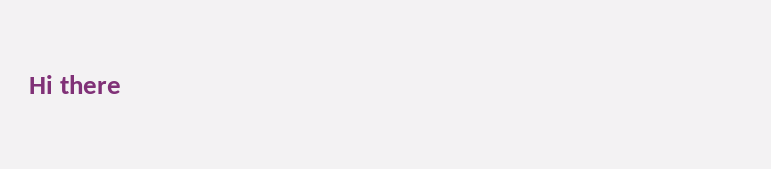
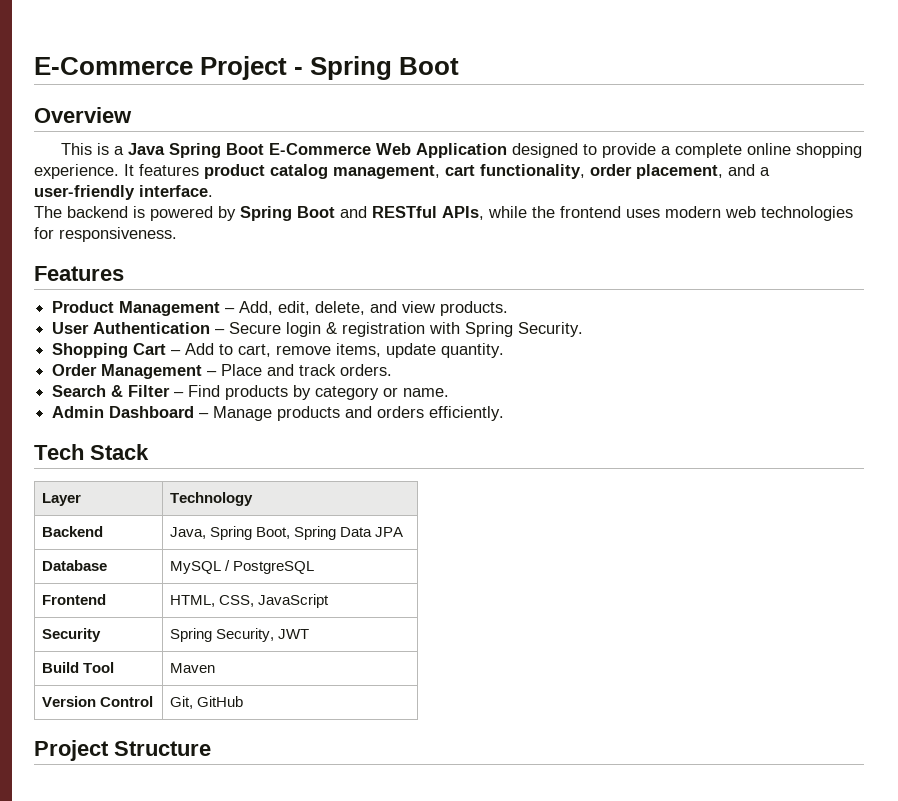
[29,75,122,94] Hi there -> [34,56,460,80] [34,107,132,123] [61,143,863,158] [34,164,770,179] [34,185,213,200] [34,206,853,221] [34,227,177,242] [34,266,124,281] [52,301,509,316] [52,322,584,337] [52,343,505,358] [52,364,393,379] [52,385,450,400] [52,406,505,421] [34,444,149,460] [41,493,81,506] [169,492,253,506] [41,526,103,537] [169,526,403,540] [41,560,107,571] [169,560,314,574] [41,594,106,605] [169,594,329,608] [41,628,101,642] [169,628,309,642] [41,662,114,673] [169,663,215,673] [41,696,153,707] [169,696,243,709] [34,740,211,761] E-Commerce Project - Spring Boot // Overview // This is a Java Spring Boot E-Commerce Web Application designed to provide a complete online shopping experience. It features product catalog management, cart functionality, order placement, and a user-friendly interface. // The backend is powered by Spring Boot and RESTful APIs, while the frontend uses modern web technologies for responsiveness. // Features // Product Management – Add, edit, delete, and view products. // User Authentication – Secure login & registration with Spring Security. // Shopping Cart – Add to cart, remove items, update quantity. // Order Management – Place and track orders. // Search & Filter – Find products by category or name. // Admin Dashboard – Manage products and orders efficiently. // Tech Stack // Layer | Technology // Backend | Java, Spring Boot, Spring Data JPA // Database | MySQL / PostgreSQL // Frontend | HTML, CSS, JavaScript // Security | Spring Security, JWT // Build Tool | Maven // Version Control | Git, GitHub // Project Structure

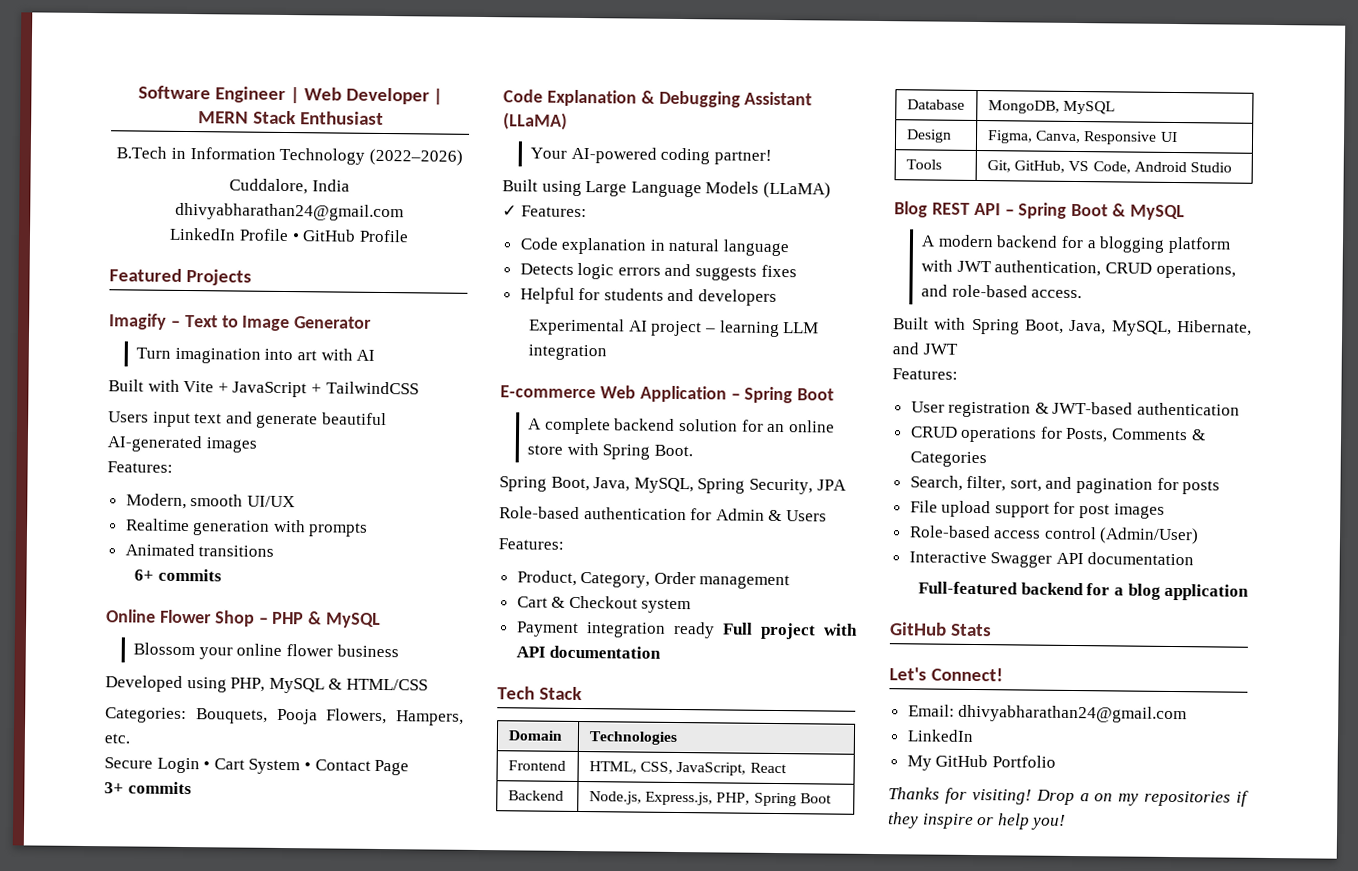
[34,56,460,80] [34,107,132,123] [61,143,863,158] [34,164,770,179] [34,185,213,200] [34,206,853,221] [34,227,177,242] [34,266,124,281] [52,301,509,316] [52,322,584,337] [52,343,505,358] [52,364,393,379] [52,385,450,400] [52,406,505,421] [34,444,149,460] [41,493,81,506] [169,492,253,506] [41,526,103,537] [169,526,403,540] [41,560,107,571] [169,560,314,574] [41,594,106,605] [169,594,329,608] [41,628,101,642] [169,628,309,642] [41,662,114,673] [169,663,215,673] [41,696,153,707] [169,696,243,709] [34,740,211,761] E-Commerce Project - Spring Boot // Overview // This is a Java Spring Boot E-Commerce Web Application designed to provide a complete online shopping experience. It features product catalog management, cart functionality, order placement, and a user-friendly interface. // The backend is powered by Spring Boot and RESTful APIs, while the frontend uses modern web technologies for responsiveness. // Features // Product Management – Add, edit, delete, and view products. // User Authentication – Secure login & registration with Spring Security. // Shopping Cart – Add to cart, remove items, update quantity. // Order Management – Place and track orders. // Search & Filter – Find products by category or name. // Admin Dashboard – Manage products and orders efficiently. // Tech Stack // Layer | Technology // Backend | Java, Spring Boot, Spring Data JPA // Database | MySQL / PostgreSQL // Frontend | HTML, CSS, JavaScript // Security | Spring Security, JWT // Build Tool | Maven // Version Control | Git, GitHub // Project Structure -> [137,85,444,105] [197,110,384,125] [116,146,463,166] [229,178,350,195] [175,202,404,222] [169,227,409,243] [109,268,252,286] [109,313,373,332] [136,347,376,364] [108,379,419,398] [108,411,387,429] [107,435,257,453] [107,461,173,473] [125,493,295,510] [125,518,369,537] [124,543,275,557] [134,568,222,582] [106,609,382,628] [133,642,399,660] [105,675,428,694] [105,707,464,726] [104,733,130,744] [104,757,410,776] [104,781,192,795] [503,89,813,108] [503,112,568,130] [530,146,772,165] [502,179,831,199] [502,205,587,218] [519,237,790,257] [519,262,797,281] [519,287,778,306] [529,318,820,338] [528,344,608,361] [500,385,835,404] [528,417,835,435] [527,442,693,460] [499,476,847,495] [499,506,827,522] [498,538,564,550] [516,570,791,590] [516,595,692,614] [515,621,858,640] [515,645,662,659] [497,686,582,701] [507,730,563,741] [588,731,677,745] [507,760,566,771] [588,761,787,776] [507,790,564,801] [588,791,832,807] [906,99,965,110] [987,100,1116,115] [905,129,952,143] [986,130,1178,145] [905,159,942,170] [986,160,1232,174] [894,201,1186,221] [921,234,1231,254] [921,259,1236,279] [921,284,1083,299] [893,317,1252,336] [892,342,958,355] [892,368,958,380] [910,401,1241,418] [909,426,1206,443] [909,451,987,468] [909,475,1221,495] [909,500,1165,519] [908,525,1200,545] [908,551,1195,568] [918,581,1250,601] [889,622,992,637] [889,667,1003,682] [907,704,1188,724] [906,729,974,742] [906,754,1056,771] [888,787,1249,807] [888,812,1067,830] Software Engineer | Web Developer | MERN Stack Enthusiast // B.Tech in Information Technology (2022–2026) // Cuddalore, India // dhivyabharathan24@gmail.com // LinkedIn Profile • GitHub Profile // Featured Projects // Imagify – Text to Image Generator // Turn imagination into art with AI // Built with Vite + JavaScript + TailwindCSS // Users input text and generate beautiful AI-generated images // Features: // Modern, smooth UI/UX // Realtime generation with prompts // Animated transitions // 6+ commits // Online Flower Shop – PHP & MySQL // Blossom your online flower business // Developed using PHP, MySQL & HTML/CSS // Categories: Bouquets, Pooja Flowers, Hampers, etc. // Secure Login • Cart System • Contact Page // 3+ commits // Code Explanation & Debugging Assistant (LLaMA) // Your AI-powered coding partner! // Built using Large Language Models (LLaMA) // ✓ Features: // Code explanation in natural language // Detects logic errors and suggests fixes // Helpful for students and developers // Experimental AI project – learning LLM integration // E-commerce Web Application – Spring Boot // A complete backend solution for an online store with Spring Boot. // Spring Boot, Java, MySQL, Spring Security, JPA // Role-based authentication for Admin & Users // Features: // Product, Category, Order management // Cart & Checkout system // Payment integration ready Full project with API documentation // Tech Stack // Domain | Technologies // Frontend | HTML, CSS, JavaScript, React // Backend | Node.js, Express.js, PHP, Spring Boot // Database | MongoDB, MySQL // Design | Figma, Canva, Responsive UI // Tools | Git, GitHub, VS Code, Android Studio // Blog REST API – Spring Boot & MySQL // A modern backend for a blogging platform with JWT authentication, CRUD operations, and role-based access. // Built with Spring Boot, Java, MySQL, Hibernate, and JWT // Features: // User registration & JWT-based authentication // CRUD operations for Posts, Comments & Categories // Search, filter, sort, and pagination for posts // File upload support for post images // Role-based access control (Admin/User) // Interactive Swagger API documentation // Full-featured backend for a blog application // GitHub Stats // Let's Connect! // Email: dhivyabharathan24@gmail.com // LinkedIn // My GitHub Portfolio // Thanks for visiting! Drop a on my repositories if they inspire or help you!

